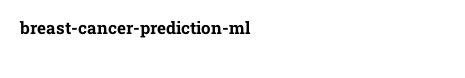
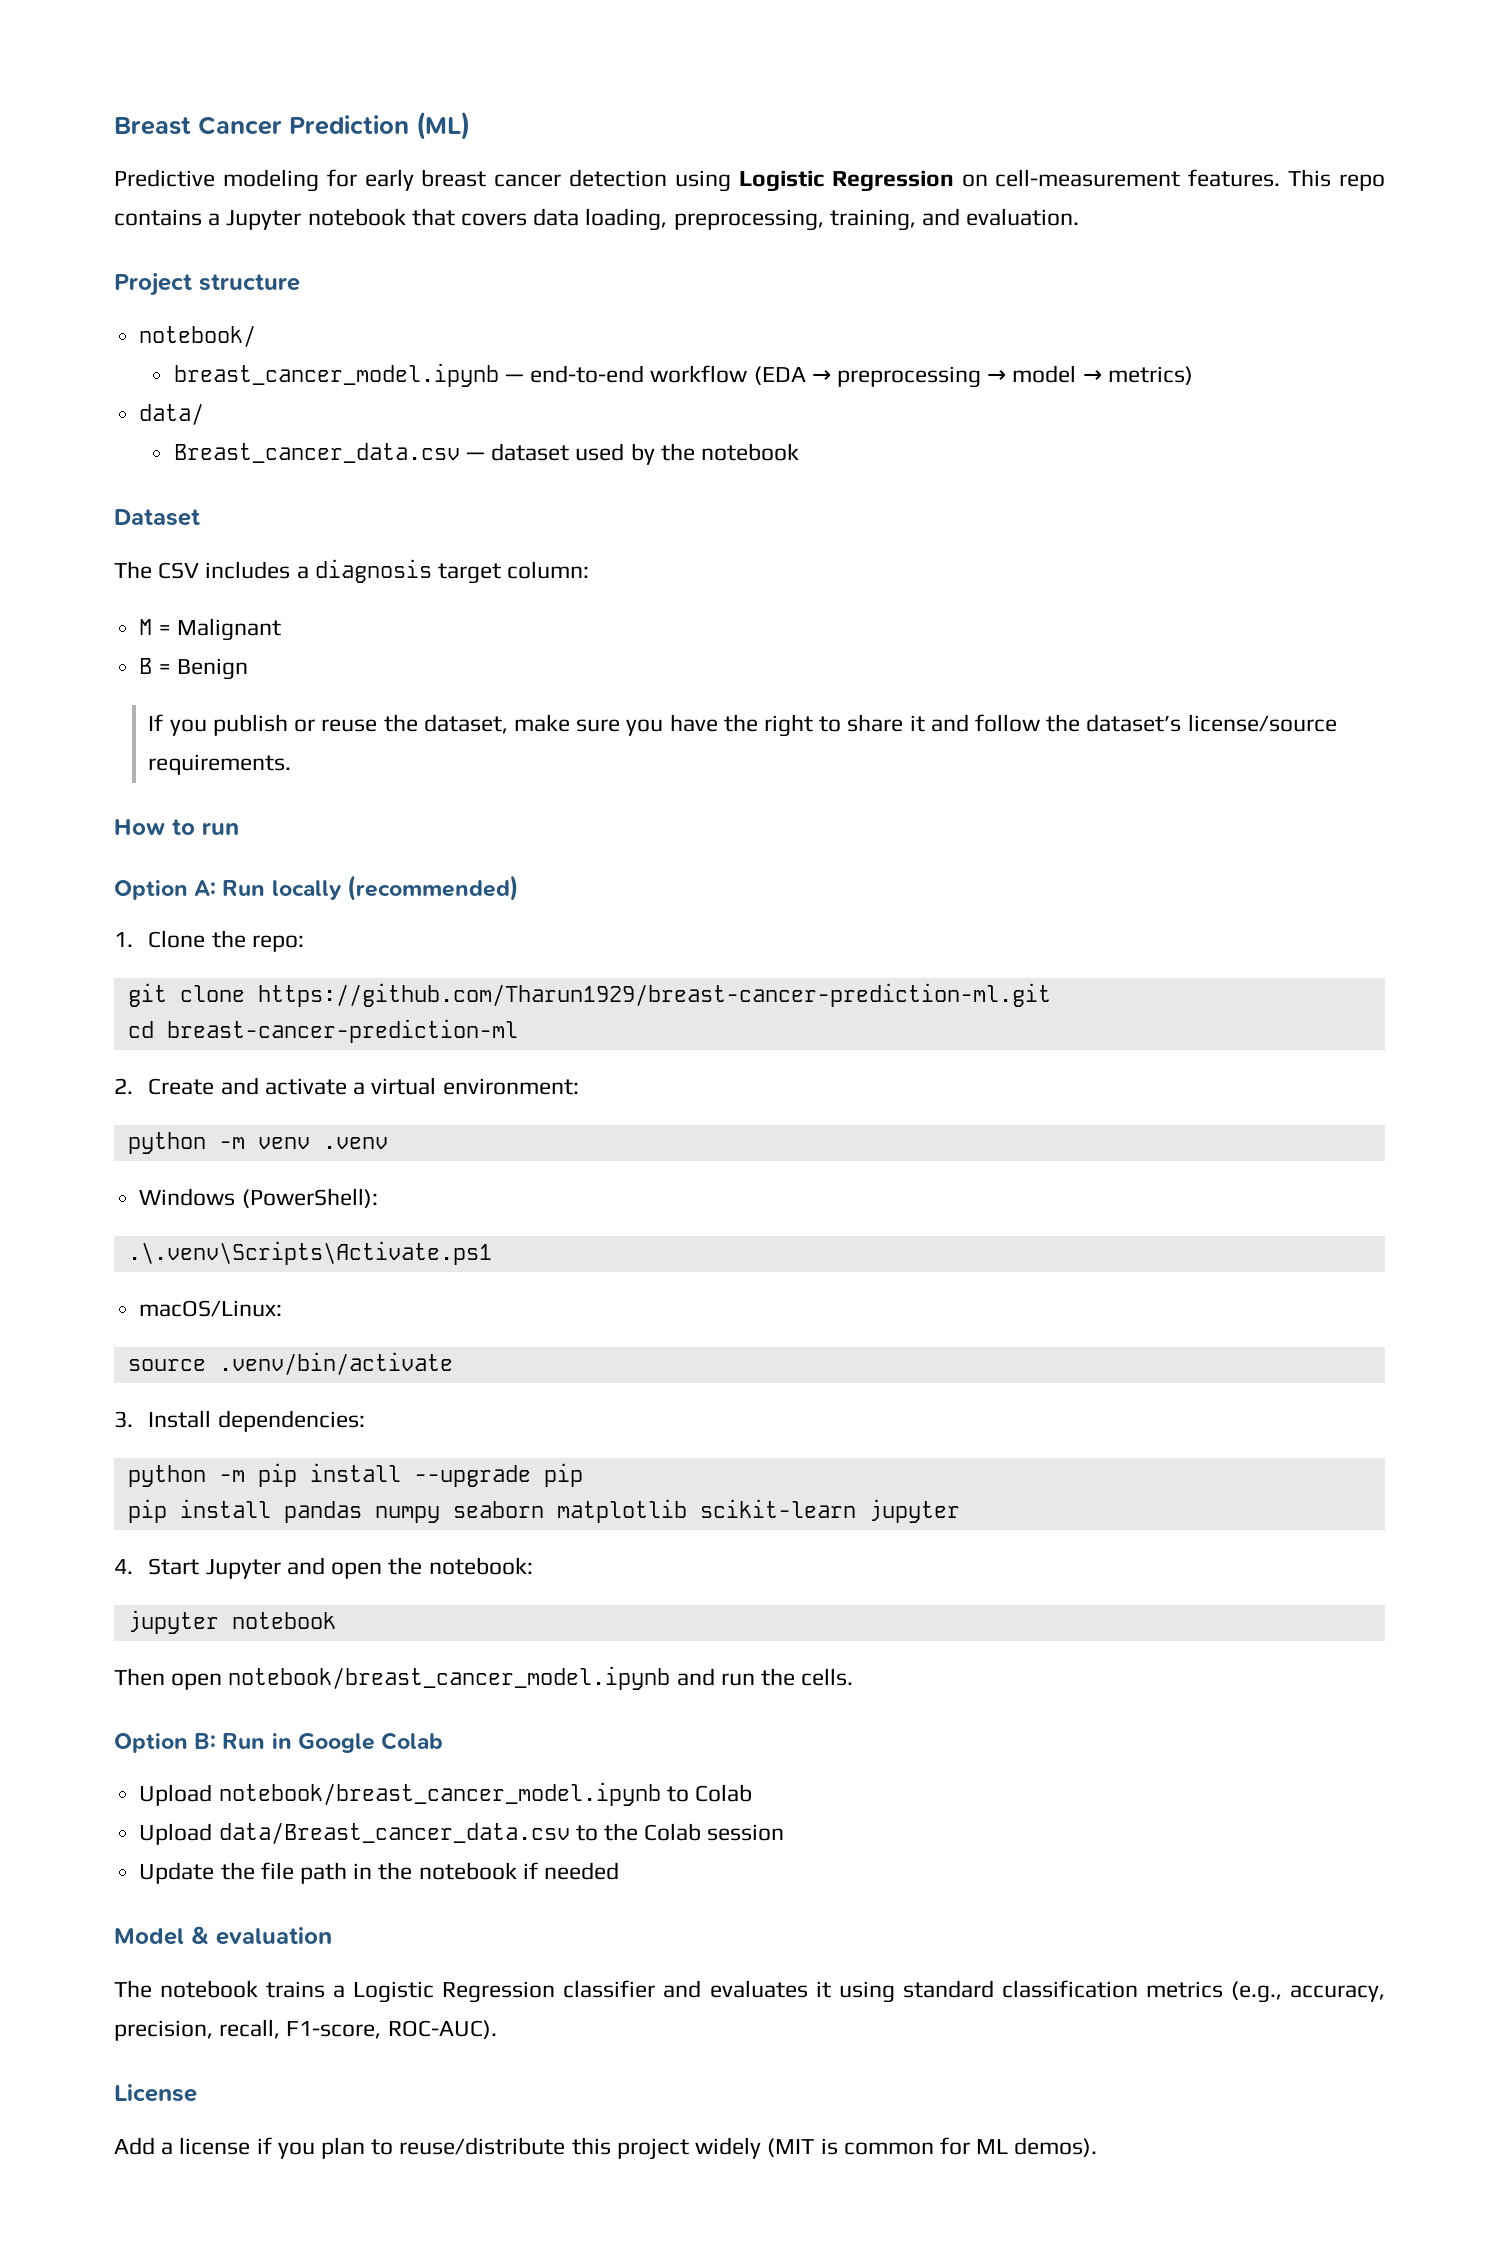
[19,21,251,38] breast-cancer-prediction-ml -> [114,111,470,140] [114,169,1386,192] [114,208,1080,231] [114,273,300,296] [139,325,257,347] [173,363,1193,388] [139,403,205,425] [173,443,800,465] [114,509,200,526] [114,559,590,584] [139,618,281,641] [139,658,248,680] [148,714,1337,737] [148,754,292,775] [114,819,239,835] [114,875,519,901] [114,930,304,952] [127,983,1051,1007] [127,1019,518,1043] [114,1077,579,1095] [127,1132,388,1154] [139,1188,378,1208] [127,1241,492,1265] [139,1300,283,1317] [127,1352,453,1375] [114,1410,365,1432] [127,1463,583,1487] [127,1499,960,1523] [114,1557,533,1579] [127,1610,336,1634] [114,1666,854,1690] [114,1732,444,1753] [139,1782,752,1806] [139,1822,785,1845] [139,1862,619,1884] [114,1926,332,1945] [114,1980,1385,2003] [114,2019,497,2041] [114,2084,197,2102] [114,2137,1098,2160] Breast Cancer Prediction (ML) // Predictive modeling for early breast cancer detection using Logistic Regression on cell-measurement features. This repo contains a Jupyter notebook that covers data loading, preprocessing, training, and evaluation. // Project structure // notebook/ // breast_cancer_model.ipynb — end-to-end workflow (EDA → preprocessing → model → metrics) // data/ // Breast_cancer_data.csv — dataset used by the notebook // Dataset // The CSV includes a diagnosis target column: // M = Malignant // B = Benign // If you publish or reuse the dataset, make sure you have the right to share it and follow the dataset’s license/source requirements. // How to run // Option A: Run locally (recommended) // 1. Clone the repo: // git clone https://github.com/Tharun1929/breast-cancer-prediction-ml.git // cd breast-cancer-prediction-ml // 2. Create and activate a virtual environment: // python -m venv .venv // Windows (PowerShell): // .\.venv\Scripts\Activate.ps1 // macOS/Linux: // source .venv/bin/activate // 3. Install dependencies: // python -m pip install --upgrade pip // pip install pandas numpy seaborn matplotlib scikit-learn jupyter // 4. Start Jupyter and open the notebook: // jupyter notebook // Then open notebook/breast_cancer_model.ipynb and run the cells. // Option B: Run in Google Colab // Upload notebook/breast_cancer_model.ipynb to Colab // Upload data/Breast_cancer_data.csv to the Colab session // Update the file path in the notebook if needed // Model & evaluation // The notebook trains a Logistic Regression classifier and evaluates it using standard classification metrics (e.g., accuracy, precision, recall, F1-score, ROC-AUC). // License // Add a license if you plan to reuse/distribute this project widely (MIT is common for ML demos).

